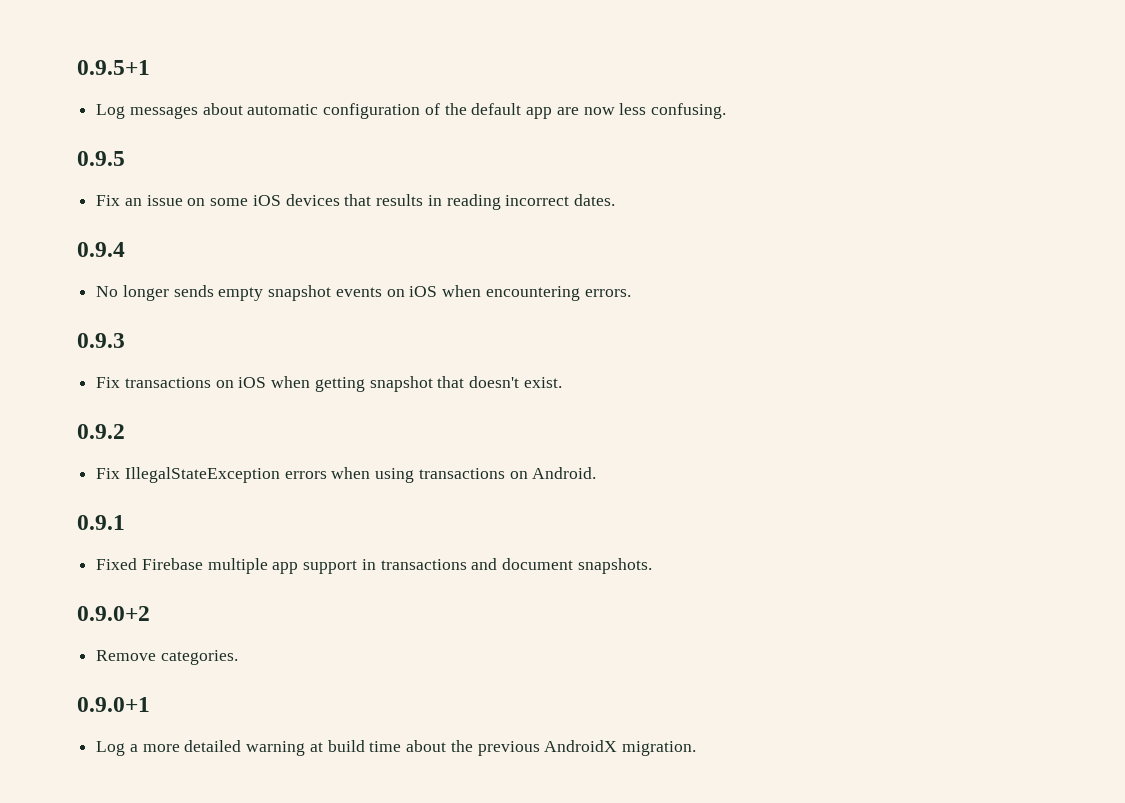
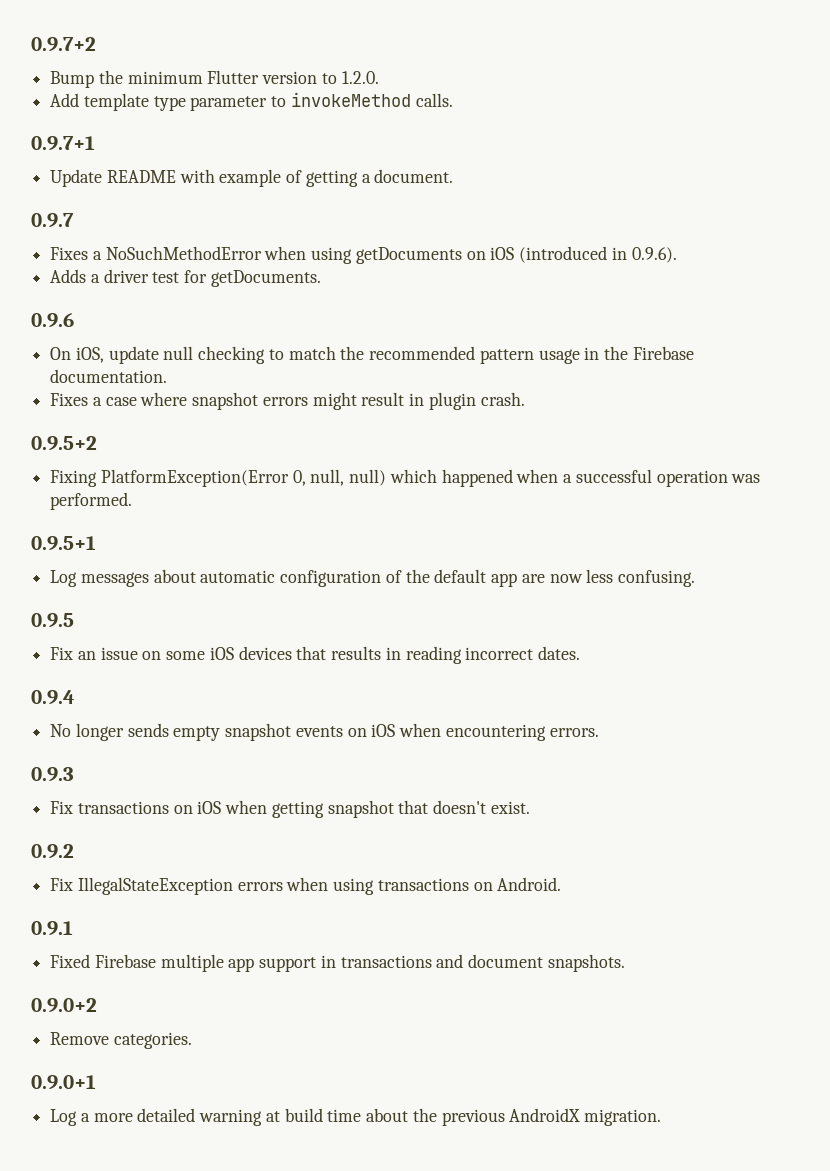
(77, 67) none -> [31,37,96,52] [50,70,379,88] [50,92,453,111] [31,136,95,151] [50,169,454,187] [31,213,74,228] [50,246,677,264] [50,269,321,287] [31,313,74,328] [50,346,694,364] [50,369,168,383] [50,392,525,410] [31,436,97,451] [50,469,761,487] [50,492,133,510] 0.9.7+2 // Bump the minimum Flutter version to 1.2.0. // Add template type parameter to invokeMethod calls. // 0.9.7+1 // Update README with example of getting a document. // 0.9.7 // Fixes a NoSuchMethodError when using getDocuments on iOS (introduced in 0.9.6). // Adds a driver test for getDocuments. // 0.9.6 // On iOS, update null checking to match the recommended pattern usage in the Firebase documentation. // Fixes a case where snapshot errors might result in plugin crash. // 0.9.5+2 // Fixing PlatformException(Error 0, null, null) which happened when a successful operation was performed. //

